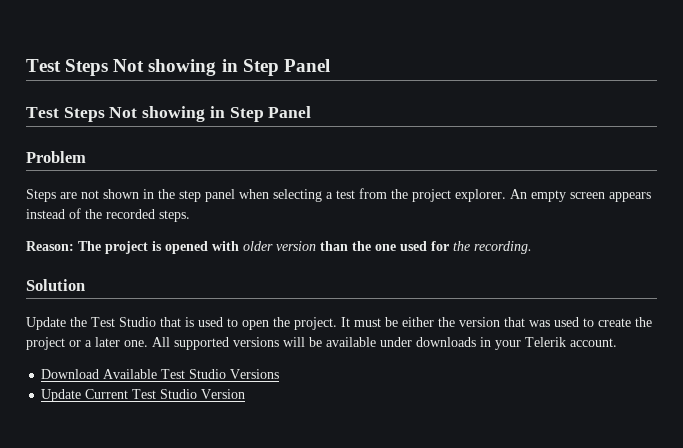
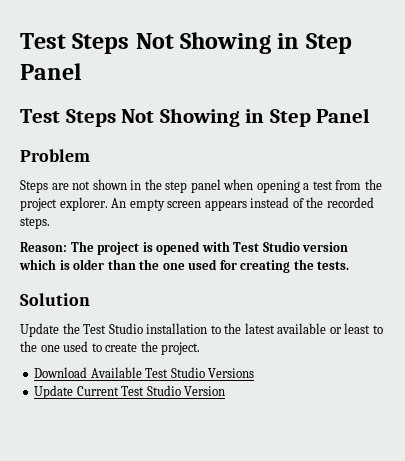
[26,59,217,76] Test Steps Not showing -> [20,32,272,54] Test Steps Not Showing
[142,106,206,122] showing -> [159,108,240,127] Showing
[273,189,322,202] selecting -> [256,180,300,193] opening
[243,241,316,251] older version -> [233,241,349,252] [19,259,105,270] Test Studio version which is older
[453,241,532,254] the recording. -> [240,259,350,273] creating the tests.
[160,317,652,330] [26,337,617,350] that is used to open the project. It must be either the version that was used to create the project or a later one. All supported versions will be available under downloads in your Telerik account. -> [146,323,383,334] [20,341,201,355] installation to the latest available or least to the one used to create the project.

